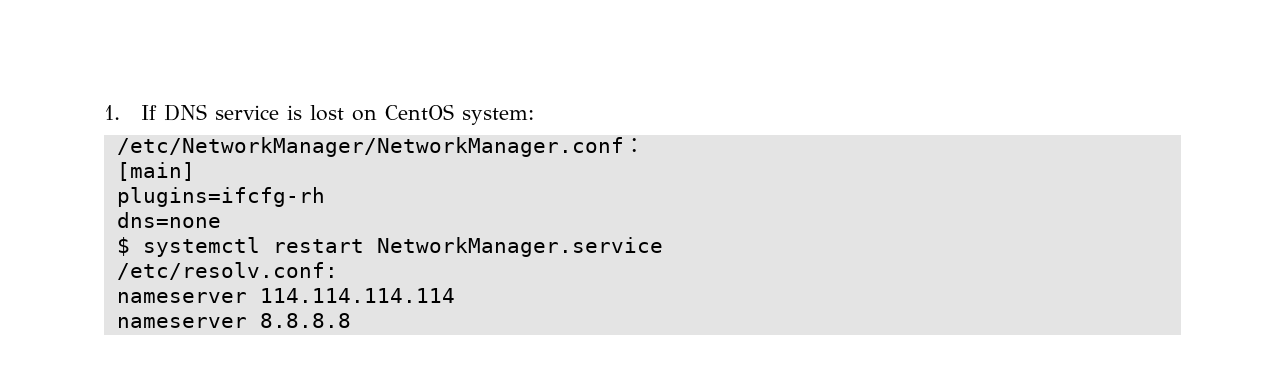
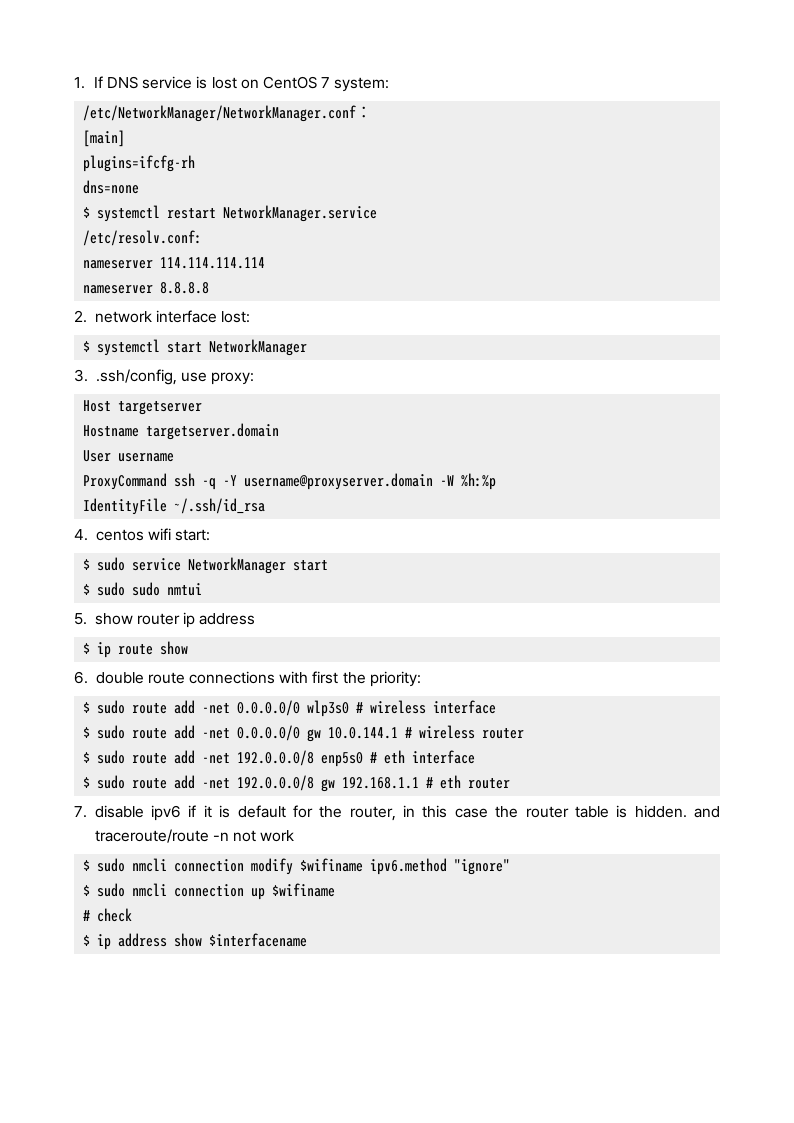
(454, 112) none -> [321,77,331,88] 7
(351, 320) none -> [74,310,251,323] [83,339,308,356] [74,369,255,385] [83,400,203,415] [83,423,280,440] [83,450,175,462] [83,473,497,490] [83,498,266,515] [74,528,211,541] [83,557,329,574] [83,582,203,596] [74,612,256,628] [83,641,189,658] [74,671,421,687] [83,700,497,717] [83,725,525,742] [83,750,476,767] [83,775,511,792] [74,805,721,821] [94,829,295,843] [83,858,511,875] [83,883,336,900] [83,908,133,922] [83,933,308,950] // 2. network interface lost: // $ systemctl start NetworkManager // 3. .ssh/config, use proxy: // Host targetserver // Hostname targetserver.domain // User username // ProxyCommand ssh -q -Y username@proxyserver.domain -W %h:%p // IdentityFile ~/.ssh/id_rsa // 4. centos wifi start: // $ sudo service NetworkManager start // $ sudo sudo nmtui // 5. show router ip address // $ ip route show // 6. double route connections with first the priority: // $ sudo route add -net 0.0.0.0/0 wlp3s0 # wireless interface // $ sudo route add -net 0.0.0.0/0 gw 10.0.144.1 # wireless router // $ sudo route add -net 192.0.0.0/8 enp5s0 # eth interface // $ sudo route add -net 192.0.0.0/8 gw 192.168.1.1 # eth router // 7. disable ipv6 if it is default for the router, in this case the router table is hidden. and traceroute/route -n not work // $ sudo nmcli connection modify $wifiname ipv6.method "ignore" // $ sudo nmcli connection up $wifiname // # check // $ ip address show $interfacename

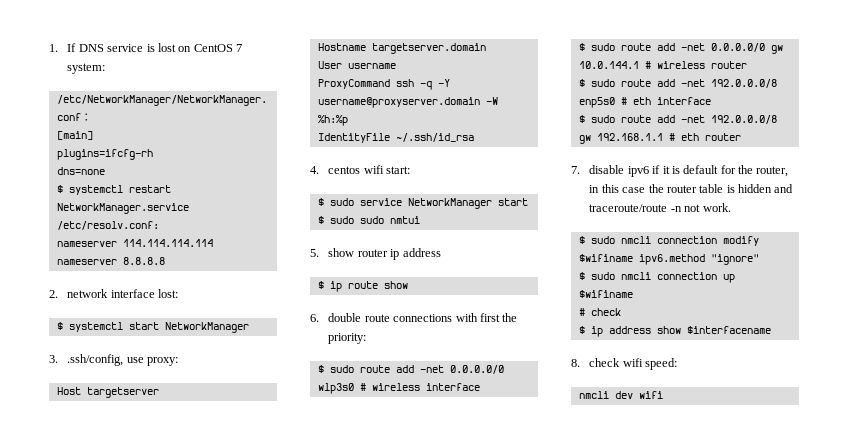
[634,805,687,818] hidden. -> [738,184,773,193] hidden
[260,830,295,842] work -> [702,203,731,212] work.
(308, 940) none -> [571,358,678,370] [578,391,663,399] // 8. check wifi speed: // nmcli dev wifi

